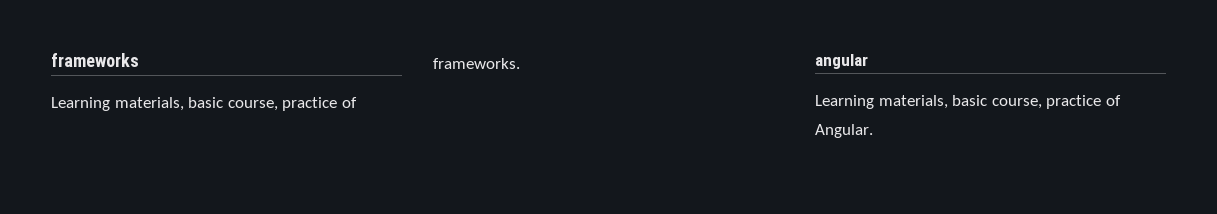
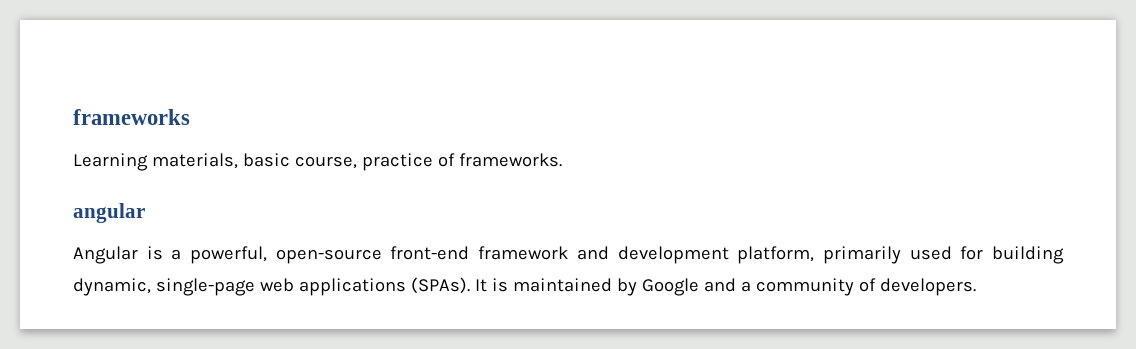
[815,95,1121,109] [815,124,873,138] Learning materials, basic course, practice of Angular. -> [73,246,1065,264] [73,277,976,296] Angular is a powerful, open-source front-end framework and development platform, primarily used for building dynamic, single-page web applications (SPAs). It is maintained by Google and a community of developers.

